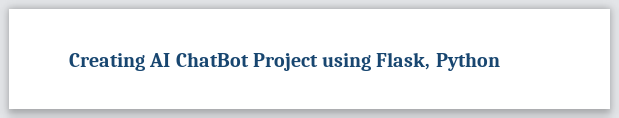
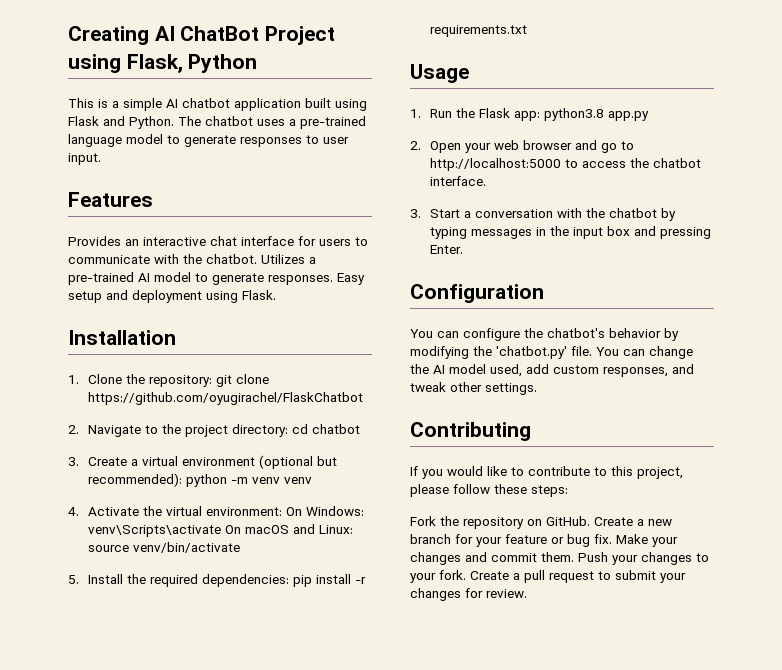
(500, 61) none -> [68,98,367,111] [68,116,366,129] [68,134,349,147] [68,153,101,165] [68,192,153,207] [68,236,368,246] [68,254,316,264] [68,272,365,285] [68,290,276,303] [68,330,176,345] [68,374,270,387] [88,392,364,405] [68,424,361,437] [68,455,338,469] [88,473,313,487] [68,506,365,516] [88,524,354,537] [88,542,241,553] [68,574,367,587] [430,25,528,37] [410,64,469,83] [410,108,650,121] [410,140,635,153] [430,158,702,171] [430,176,487,186] [410,208,677,221] [430,226,712,239] [430,245,464,254] [410,284,544,303] [410,328,679,341] [410,346,693,359] [410,364,694,377] [410,382,537,395] [410,422,531,441] [410,466,683,479] [410,484,568,497] [410,516,672,529] [410,534,678,547] [410,552,709,565] [410,570,686,583] [410,588,527,601] // This is a simple AI chatbot application built using Flask and Python. The chatbot uses a pre-trained language model to generate responses to user input. // Features // Provides an interactive chat interface for users to communicate with the chatbot. Utilizes a pre-trained AI model to generate responses. Easy setup and deployment using Flask. // Installation // 1. Clone the repository: git clone https://github.com/oyugirachel/FlaskChatbot // 2. Navigate to the project directory: cd chatbot // 3. Create a virtual environment (optional but recommended): python -m venv venv // 4. Activate the virtual environment: On Windows: venv\Scripts\activate On macOS and Linux: source venv/bin/activate // 5. Install the required dependencies: pip install -r requirements.txt // Usage // 1. Run the Flask app: python3.8 app.py // 2. Open your web browser and go to http://localhost:5000 to access the chatbot interface. // 3. Start a conversation with the chatbot by typing messages in the input box and pressing Enter. // Configuration // You can configure the chatbot's behavior by modifying the 'chatbot.py' file. You can change the AI model used, add custom responses, and tweak other settings. // Contributing // If you would like to contribute to this project, please follow these steps: // Fork the repository on GitHub. Create a new branch for your feature or bug fix. Make your changes and commit them. Push your changes to your fork. Create a pull request to submit your changes for review.

